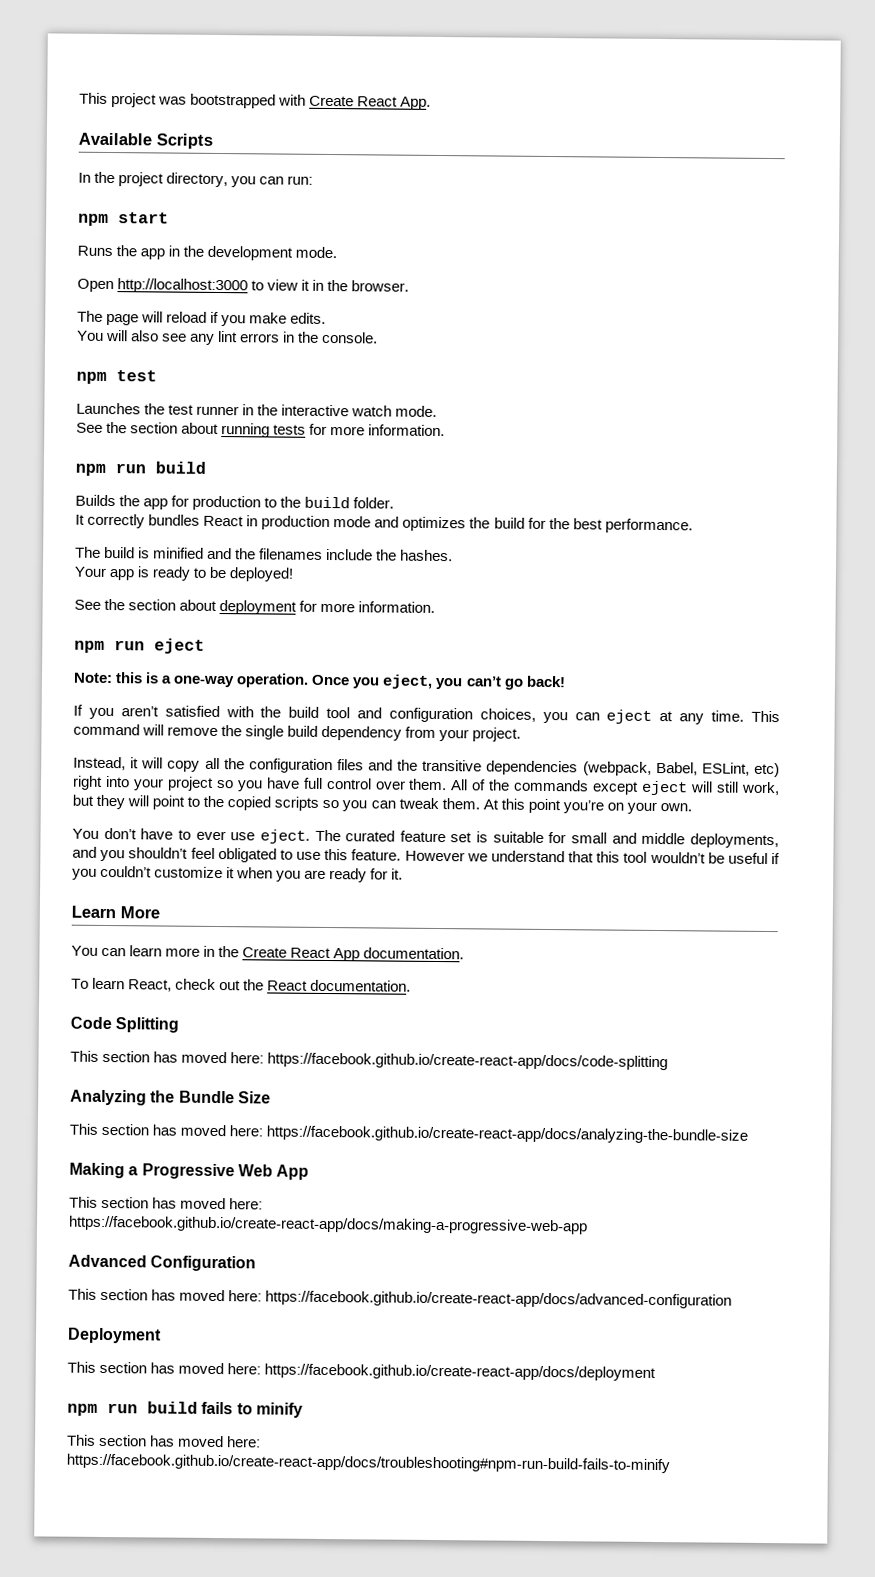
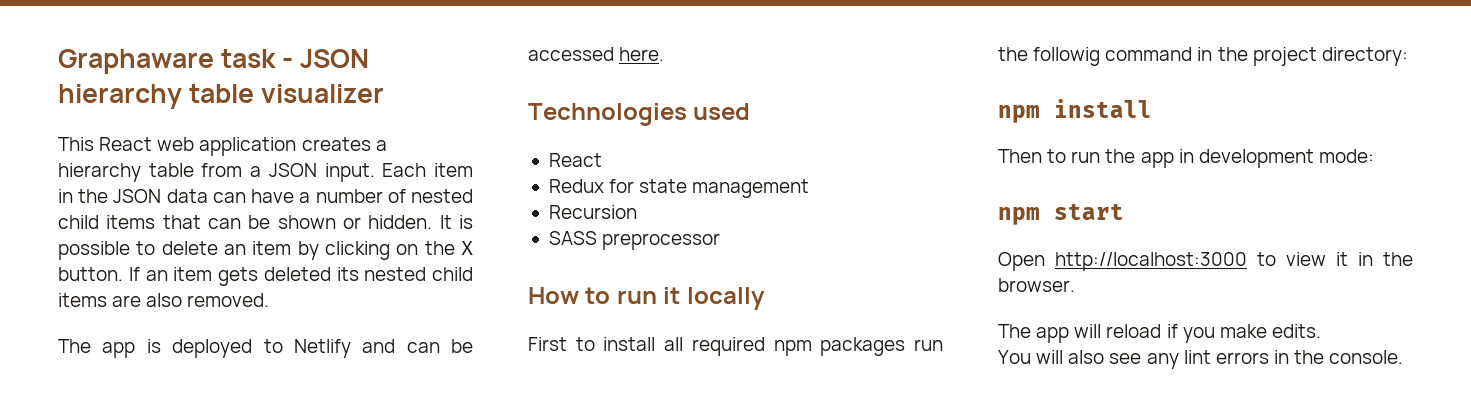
[79,92,432,110] [78,132,213,149] [78,171,314,188] [78,212,169,226] [77,245,338,261] This project was bootstrapped with Create React App. // Available Scripts // In the project directory, you can run: // npm start // Runs the app in the development mode. -> [58,49,370,74] [58,84,385,109] [58,137,387,156] [58,163,474,182] [58,189,473,203] [58,215,473,229] [58,241,473,260] [58,267,473,286] [58,293,270,307] [58,339,473,358] [528,47,665,61] [528,103,751,126] [548,153,602,167] [548,179,810,198] [548,205,637,219] [548,231,721,250] [528,287,765,310] [528,337,943,356] [998,47,1408,66] [998,99,1152,123] [998,149,1374,168] [998,203,1124,225] Graphaware task - JSON hierarchy table visualizer // This React web application creates a hierarchy table from a JSON input. Each item in the JSON data can have a number of nested child items that can be shown or hidden. It is possible to delete an item by clicking on the X button. If an item gets deleted its nested child items are also removed. // The app is deployed to Netlify and can be accessed here. // Technologies used // React // Redux for state management // Recursion // SASS preprocessor // How to run it locally // First to install all required npm packages run the followig command in the project directory: // npm install // Then to run the app in development mode: // npm start
[106,313,140,326] page -> [1036,327,1070,343] app
[76,370,157,384] [76,402,438,417] [76,421,446,438] [75,461,206,476] [75,494,395,511] [75,513,693,534] [75,546,454,562] [74,566,294,582] [74,598,436,615] [74,638,205,654] [73,672,566,690] [73,704,780,725] [73,723,522,742] [73,756,780,778] [72,775,780,796] [72,794,692,814] [72,827,779,849] [72,846,780,865] [72,865,404,883] [71,905,160,919] [71,945,465,962] [71,977,412,992] [70,1016,180,1033] [70,1050,669,1071] [70,1089,271,1106] [69,1123,749,1144] [69,1162,310,1180] [69,1196,264,1210] [68,1215,588,1235] [68,1254,257,1272] [68,1288,733,1309] [67,1327,162,1344] [67,1361,657,1382] [67,1401,303,1418] [67,1434,262,1448] [66,1453,670,1474] // npm test // Launches the test runner in the interactive watch mode. // See the section about running tests for more information. // npm run build // Builds the app for production to the build folder. // It correctly bundles React in production mode and optimizes the build for the best performance. // The build is minified and the filenames include the hashes. // Your app is ready to be deployed! // See the section about deployment for more information. // npm run eject // Note: this is a one-way operation. Once you eject, you can’t go back! // If you aren’t satisfied with the build tool and configuration choices, you can eject at any time. This command will remove the single build dependency from your project. // Instead, it will copy all the configuration files and the transitive dependencies (webpack, Babel, ESLint, etc) right into your project so you have full control over them. All of the commands except eject will still work, but they will point to the copied scripts so you can tweak them. At this point you’re on your own. // You don’t have to ever use eject. The curated feature set is suitable for small and middle deployments, and you shouldn’t feel obligated to use this feature. However we understand that this tool wouldn’t be useful if you couldn’t customize it when you are ready for it. // Learn More // You can learn more in the Create React App documentation. // To learn React, check out the React documentation. // Code Splitting // This section has moved here: https://facebook.github.io/create-react-app/docs/code-splitting // Analyzing the Bundle Size // This section has moved here: https://facebook.github.io/create-react-app/docs/analyzing-the-bundle-size // Making a Progressive Web App // This section has moved here: https://facebook.github.io/create-react-app/docs/making-a-progressive-web-app // Advanced Configuration // This section has moved here: https://facebook.github.io/create-react-app/docs/advanced-configuration // Deployment // This section has moved here: https://facebook.github.io/create-react-app/docs/deployment // npm run build fails to minify // This section has moved here: https://facebook.github.io/create-react-app/docs/troubleshooting#npm-run-build-fails-to-minify -> (1404, 357) none

